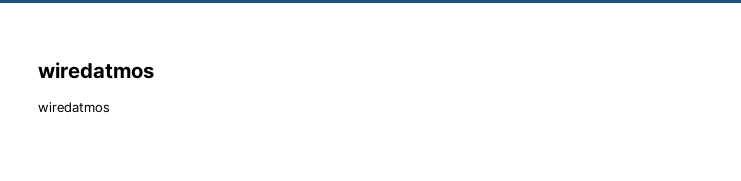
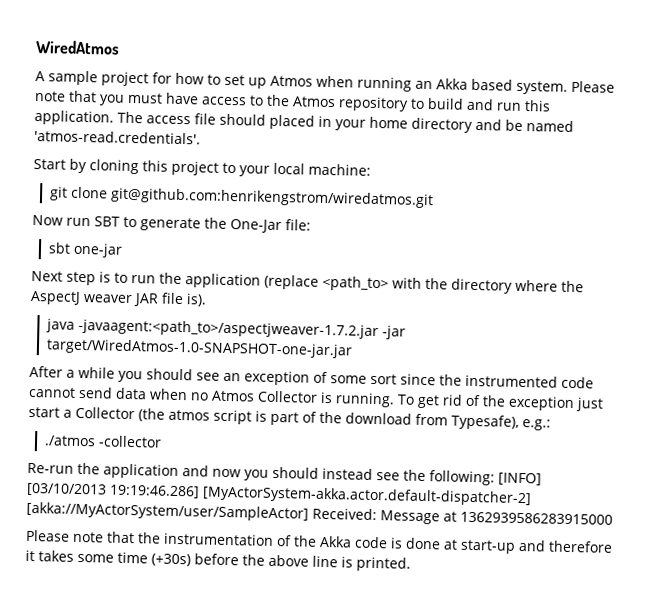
[38,62,154,79] [38,102,110,113] wiredatmos // wiredatmos -> [35,40,120,55] [35,70,615,95] [34,90,551,112] [34,109,574,133] [34,129,201,145] [33,158,371,177] [49,186,435,209] [32,214,311,234] [48,242,124,258] [31,270,584,294] [30,290,207,307] [46,318,407,340] [46,338,354,359] [29,365,594,389] [28,386,604,412] [28,406,551,431] [44,435,163,448] [27,462,542,486] [26,482,532,507] [26,501,613,525] [26,529,613,554] [25,549,411,572] WiredAtmos // A sample project for how to set up Atmos when running an Akka based system. Please note that you must have access to the Atmos repository to build and run this application. The access file should placed in your home directory and be named 'atmos-read.credentials'. // Start by cloning this project to your local machine: // git clone git@github.com:henrikengstrom/wiredatmos.git // Now run SBT to generate the One-Jar file: // sbt one-jar // Next step is to run the application (replace <path_to> with the directory where the AspectJ weaver JAR file is). // java -javaagent:<path_to>/aspectjweaver-1.7.2.jar -jar target/WiredAtmos-1.0-SNAPSHOT-one-jar.jar // After a while you should see an exception of some sort since the instrumented code cannot send data when no Atmos Collector is running. To get rid of the exception just start a Collector (the atmos script is part of the download from Typesafe), e.g.: // ./atmos -collector // Re-run the application and now you should instead see the following: [INFO] [03/10/2013 19:19:46.286] [MyActorSystem-akka.actor.default-dispatcher-2] [akka://MyActorSystem/user/SampleActor] Received: Message at 1362939586283915000 // Please note that the instrumentation of the Akka code is done at start-up and therefore it takes some time (+30s) before the above line is printed.

